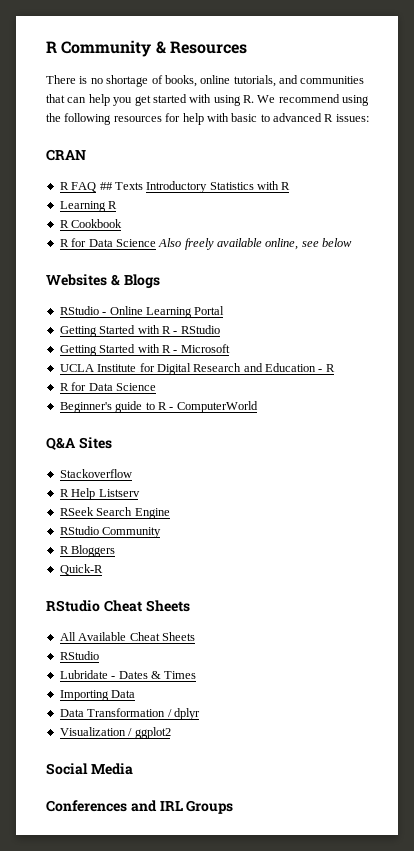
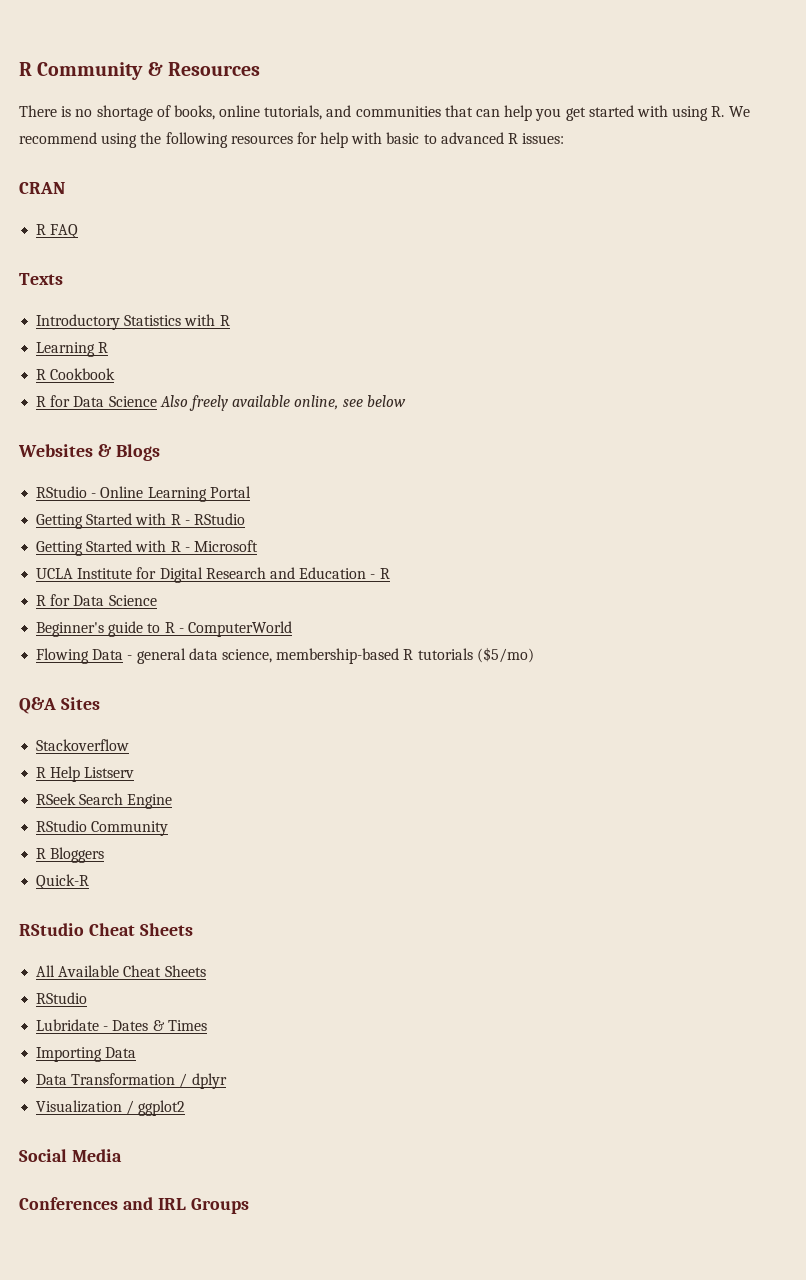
[99,182,113,190] ## -> (79, 231) //
(143, 186) none -> (63, 279) //
(258, 407) none -> [36,647,534,664] // Flowing Data - general data science, membership-based R tutorials ($5/mo)

